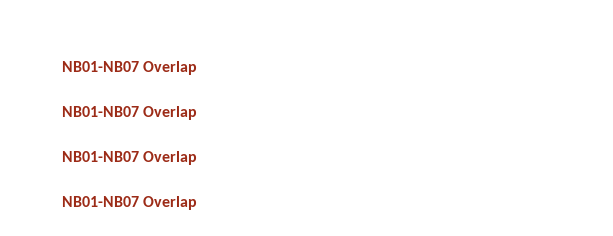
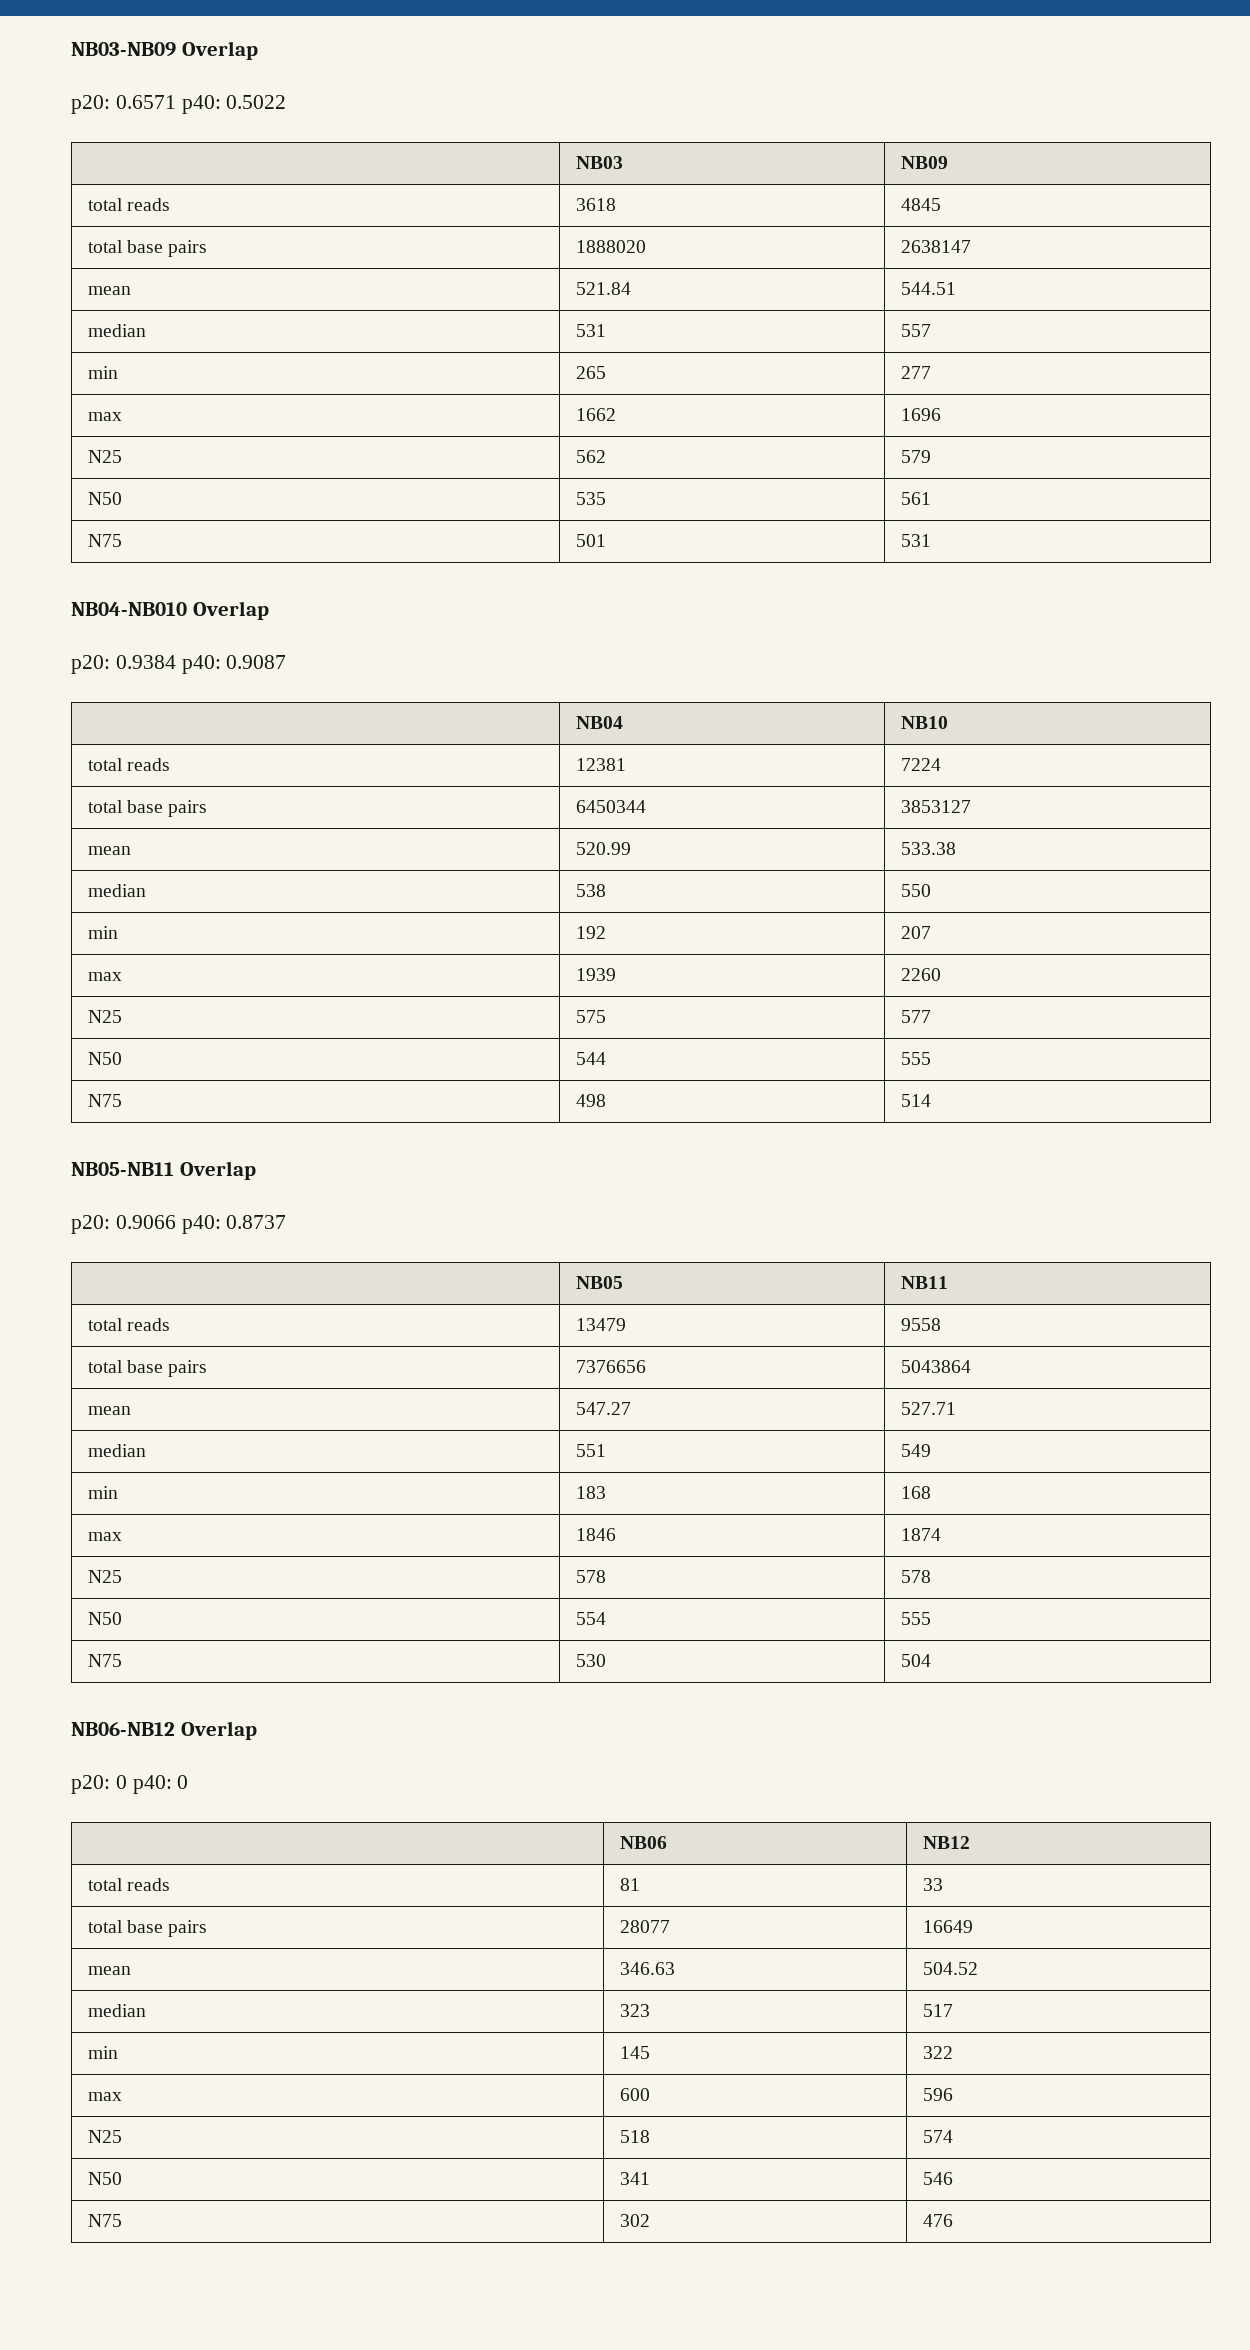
[62,61,198,75] [62,106,198,120] [62,151,198,165] [62,196,198,210] NB01-NB07 Overlap // NB01-NB07 Overlap // NB01-NB07 Overlap // NB01-NB07 Overlap -> [71,41,258,60] [71,95,287,114] [575,156,623,169] [900,156,948,169] [87,198,171,211] [575,198,616,211] [900,198,941,211] [87,240,208,257] [575,240,646,253] [900,240,971,253] [87,286,131,295] [575,282,631,295] [900,282,956,295] [87,324,146,337] [575,324,606,337] [900,324,931,337] [87,366,118,379] [575,366,606,379] [900,366,931,379] [87,412,122,421] [575,408,616,421] [900,408,941,421] [87,450,122,463] [575,450,606,463] [900,450,931,463] [87,492,122,505] [575,492,606,505] [900,492,931,505] [87,534,122,547] [575,534,606,547] [900,534,931,547] [71,601,269,620] [71,655,287,674] [575,716,623,729] [900,716,948,729] [87,758,171,771] [575,758,626,771] [900,758,941,771] [87,800,208,817] [575,800,646,813] [900,800,971,813] [87,846,131,855] [575,842,631,855] [900,842,956,855] [87,884,146,897] [575,884,606,897] [900,884,931,897] [87,926,118,939] [575,926,606,939] [900,926,931,939] [87,972,122,981] [575,968,616,981] [900,968,941,981] [87,1010,122,1023] [575,1010,606,1023] [900,1010,931,1023] [87,1052,122,1065] [575,1052,606,1065] [900,1052,931,1065] [87,1094,122,1107] [575,1094,606,1107] [900,1094,931,1107] [71,1161,256,1180] [71,1215,287,1234] [575,1276,623,1289] [900,1276,948,1289] [87,1318,171,1331] [575,1318,626,1331] [900,1318,941,1331] [87,1360,208,1377] [575,1360,646,1373] [900,1360,971,1373] [87,1406,131,1415] [575,1402,631,1415] [900,1402,956,1415] [87,1444,146,1457] [575,1444,606,1457] [900,1444,931,1457] [87,1486,118,1499] [575,1486,606,1499] [900,1486,931,1499] [87,1532,122,1541] [575,1528,616,1541] [900,1528,941,1541] [87,1570,122,1583] [575,1570,606,1583] [900,1570,931,1583] [87,1612,122,1625] [575,1612,606,1625] [900,1612,931,1625] [87,1654,122,1667] [575,1654,606,1667] [900,1654,931,1667] [71,1721,257,1740] [71,1775,189,1794] [619,1836,667,1849] [922,1836,970,1849] [87,1878,171,1891] [619,1878,640,1891] [922,1878,943,1891] [87,1920,208,1937] [619,1920,670,1933] [922,1920,973,1933] [87,1966,131,1975] [619,1962,675,1975] [922,1962,978,1975] [87,2004,146,2017] [619,2004,650,2017] [922,2004,953,2017] [87,2046,118,2059] [619,2046,650,2059] [922,2046,953,2059] [87,2092,122,2101] [619,2088,650,2101] [922,2088,953,2101] [87,2130,122,2143] [619,2130,650,2143] [922,2130,953,2143] [87,2172,122,2185] [619,2172,650,2185] [922,2172,953,2185] [87,2214,122,2227] [619,2214,650,2227] [922,2214,953,2227] NB03-NB09 Overlap // p20: 0.6571 p40: 0.5022 // | NB03 | NB09 // total reads | 3618 | 4845 // total base pairs | 1888020 | 2638147 // mean | 521.84 | 544.51 // median | 531 | 557 // min | 265 | 277 // max | 1662 | 1696 // N25 | 562 | 579 // N50 | 535 | 561 // N75 | 501 | 531 // NB04-NB010 Overlap // p20: 0.9384 p40: 0.9087 // | NB04 | NB10 // total reads | 12381 | 7224 // total base pairs | 6450344 | 3853127 // mean | 520.99 | 533.38 // median | 538 | 550 // min | 192 | 207 // max | 1939 | 2260 // N25 | 575 | 577 // N50 | 544 | 555 // N75 | 498 | 514 // NB05-NB11 Overlap // p20: 0.9066 p40: 0.8737 // | NB05 | NB11 // total reads | 13479 | 9558 // total base pairs | 7376656 | 5043864 // mean | 547.27 | 527.71 // median | 551 | 549 // min | 183 | 168 // max | 1846 | 1874 // N25 | 578 | 578 // N50 | 554 | 555 // N75 | 530 | 504 // NB06-NB12 Overlap // p20: 0 p40: 0 // | NB06 | NB12 // total reads | 81 | 33 // total base pairs | 28077 | 16649 // mean | 346.63 | 504.52 // median | 323 | 517 // min | 145 | 322 // max | 600 | 596 // N25 | 518 | 574 // N50 | 341 | 546 // N75 | 302 | 476

